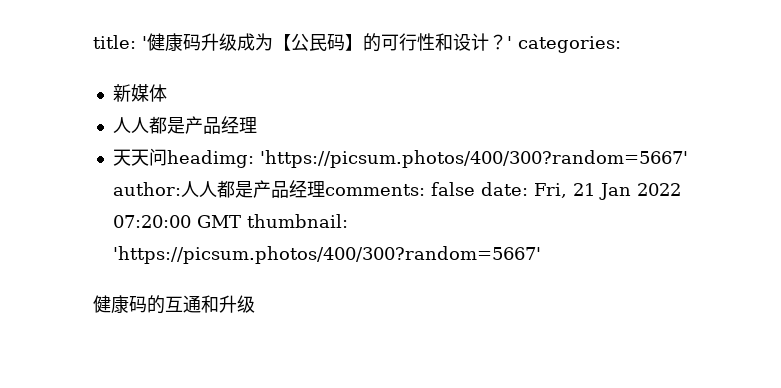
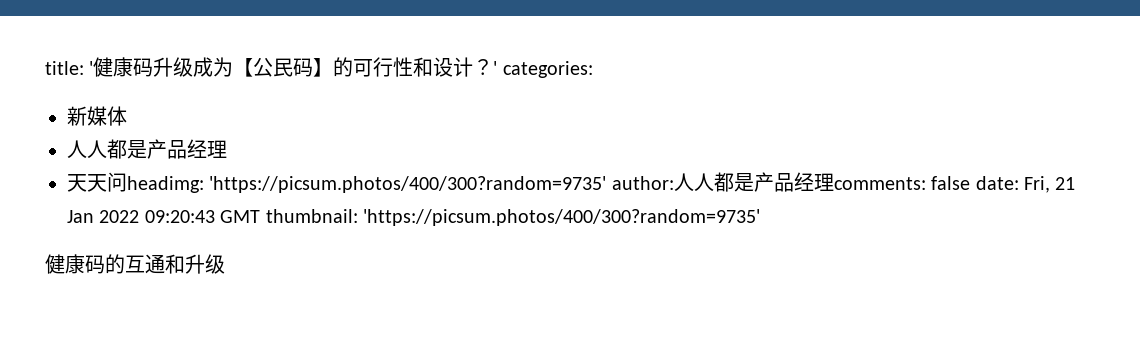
[259,150,688,168] 'https://picsum.photos/400/300?random=5667' -> [209,176,607,193] 'https://picsum.photos/400/300?random=9735'
[112,215,191,228] 07:20:00 -> [144,210,215,223] 09:20:43
[112,246,541,264] 'https://picsum.photos/400/300?random=5667' -> [363,209,760,226] 'https://picsum.photos/400/300?random=9735'

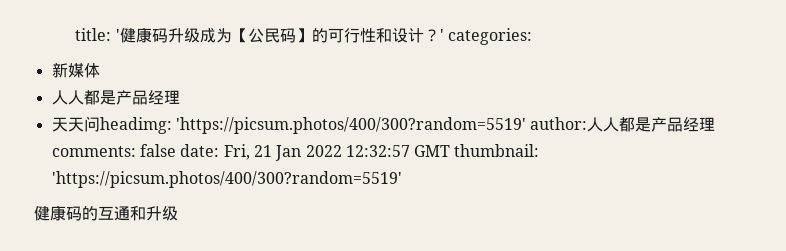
[209,176,607,193] 'https://picsum.photos/400/300?random=9735' -> [175,117,526,134] 'https://picsum.photos/400/300?random=5519'
[144,210,215,223] 09:20:43 -> [345,145,410,157] 12:32:57
[363,209,760,226] 'https://picsum.photos/400/300?random=9735' -> [51,171,402,188] 'https://picsum.photos/400/300?random=5519'

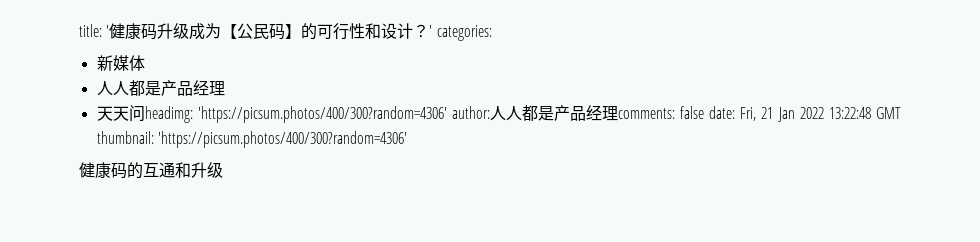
[175,117,526,134] 'https://picsum.photos/400/300?random=5519' -> [197,106,447,123] 'https://picsum.photos/400/300?random=4306'
[345,145,410,157] 12:32:57 -> [828,107,871,119] 13:22:48
[51,171,402,188] 'https://picsum.photos/400/300?random=5519' -> [157,131,407,148] 'https://picsum.photos/400/300?random=4306'

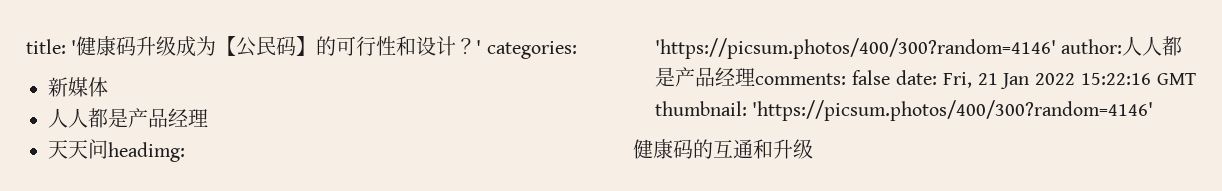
[197,106,447,123] 'https://picsum.photos/400/300?random=4306' -> [655,38,1056,59] 'https://picsum.photos/400/300?random=4146'
[828,107,871,119] 13:22:48 -> [1081,73,1152,85] 15:22:16
[157,131,407,148] 'https://picsum.photos/400/300?random=4306' -> [752,100,1154,121] 'https://picsum.photos/400/300?random=4146'

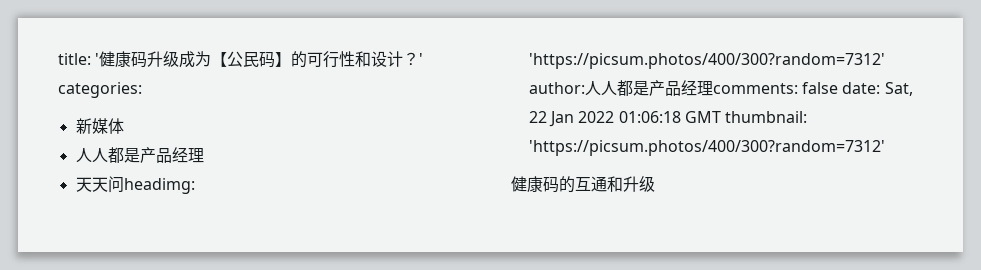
[655,38,1056,59] 'https://picsum.photos/400/300?random=4146' -> [528,53,885,69] 'https://picsum.photos/400/300?random=7312'
[942,72,998,88] Fri, 21 -> [884,82,913,96] [528,111,547,123] Sat, 22
[1081,73,1152,85] 15:22:16 -> [618,111,681,123] 01:06:18
[752,100,1154,121] 'https://picsum.photos/400/300?random=4146' -> [528,140,885,156] 'https://picsum.photos/400/300?random=7312'

